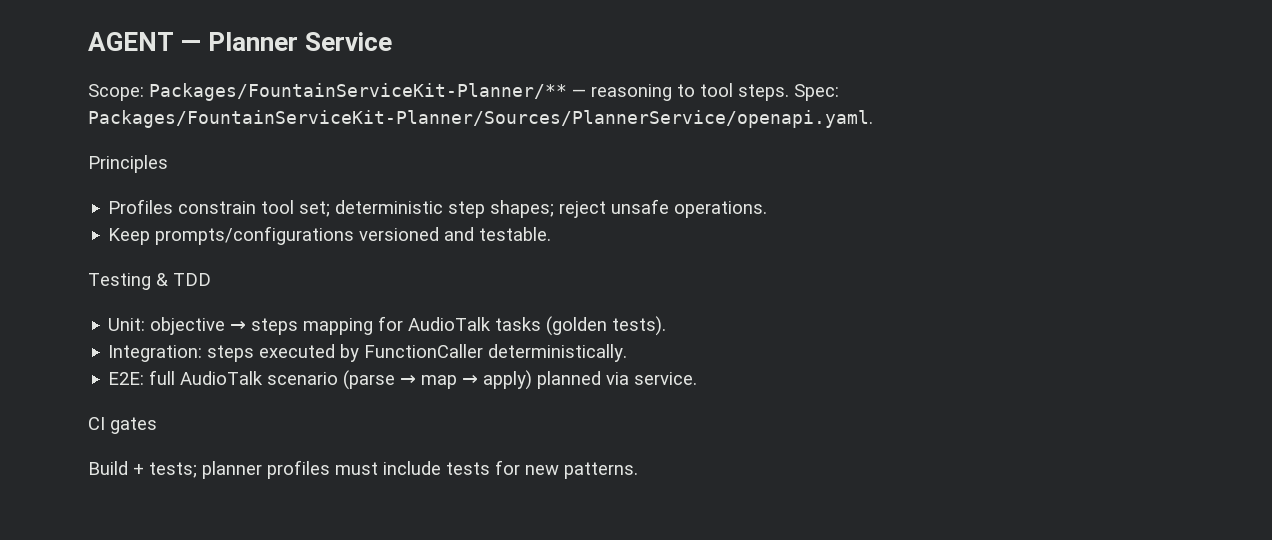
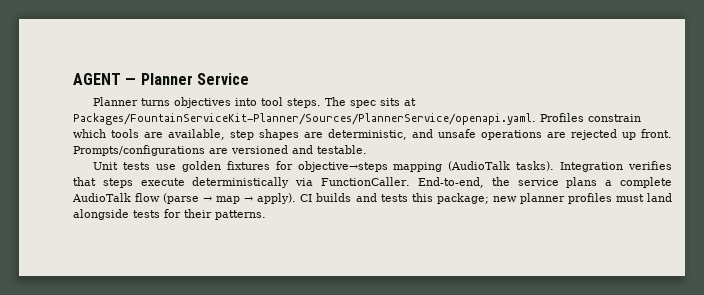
[88,83,839,101] Scope: Packages/FountainServiceKit-Planner/** — reasoning to tool steps. Spec: -> [93,97,417,108] Planner turns objectives into tool steps. The spec sits at
[88,155,168,173] // Principles // -> (536, 119) none
[261,199,768,218] [108,226,552,245] [88,273,211,290] [108,316,667,336] [108,344,628,362] [108,370,698,390] [88,417,157,434] [88,461,197,478] tool set; deterministic step shapes; reject unsafe operations. // Keep prompts/configurations versioned and testable. // Testing & TDD // Unit: objective → steps mapping for AudioTalk tasks (golden tests). // Integration: steps executed by FunctionCaller deterministically. // E2E: full AudioTalk scenario (parse → map → apply) planned via service. // CI gates // Build + tests; -> [73,129,672,140] [73,145,367,156] [93,161,672,172] [73,177,672,188] [72,193,517,204] which tools are available, step shapes are deterministic, and unsafe operations are rejected up front. Prompts/configurations are versioned and testable. // Unit tests use golden fixtures for objective→steps mapping (AudioTalk tasks). Integration verifies that steps execute deterministically via FunctionCaller. End‑to‑end, the service plans a complete AudioTalk flow (parse → map → apply). CI builds and tests this package; new
[383,461,441,475] include -> [647,193,672,202] [73,209,129,220] land alongside
[525,465,559,475] new -> [184,209,212,218] their

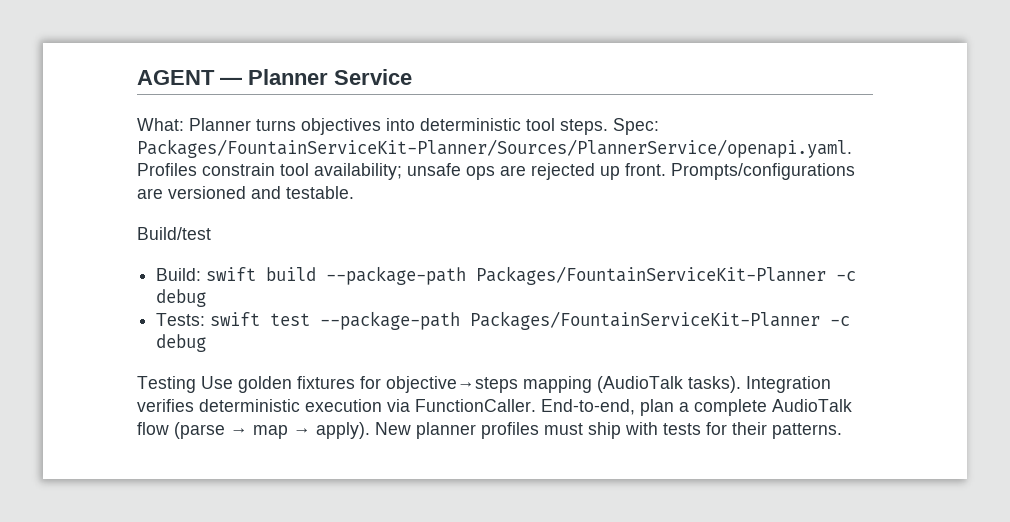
(249, 79) none -> [137,118,184,131] What:
(258, 102) none -> [420,118,521,131] deterministic
[325,97,417,108] [73,113,641,125] [73,129,542,140] The spec sits at Packages/FountainServiceKit-Planner/Sources/PlannerService/openapi.yaml. Profiles constrain which tools are available, step shapes are deterministic, and unsafe operations -> [613,118,659,135] [137,139,852,158] [137,163,495,180] Spec: Packages/FountainServiceKit-Planner/Sources/PlannerService/openapi.yaml. Profiles constrain tool availability; unsafe ops
[93,162,176,170] Unit tests use -> [137,227,211,240] [156,266,857,285] [156,289,207,307] [156,311,851,330] [156,334,207,352] [137,376,233,393] Build/test // Build: swift build --package-path Packages/FountainServiceKit-Planner -c debug // Tests: swift test --package-path Packages/FountainServiceKit-Planner -c debug // Testing Use
[73,177,598,188] that steps execute deterministically via FunctionCaller. End‑to‑end, the service plans -> [199,399,674,416] deterministic execution via FunctionCaller. End‑to‑end, plan
[300,193,517,204] CI builds and tests this package; new -> [375,422,411,435] New
[647,193,672,202] [73,209,129,220] land alongside -> [588,422,658,439] ship with

